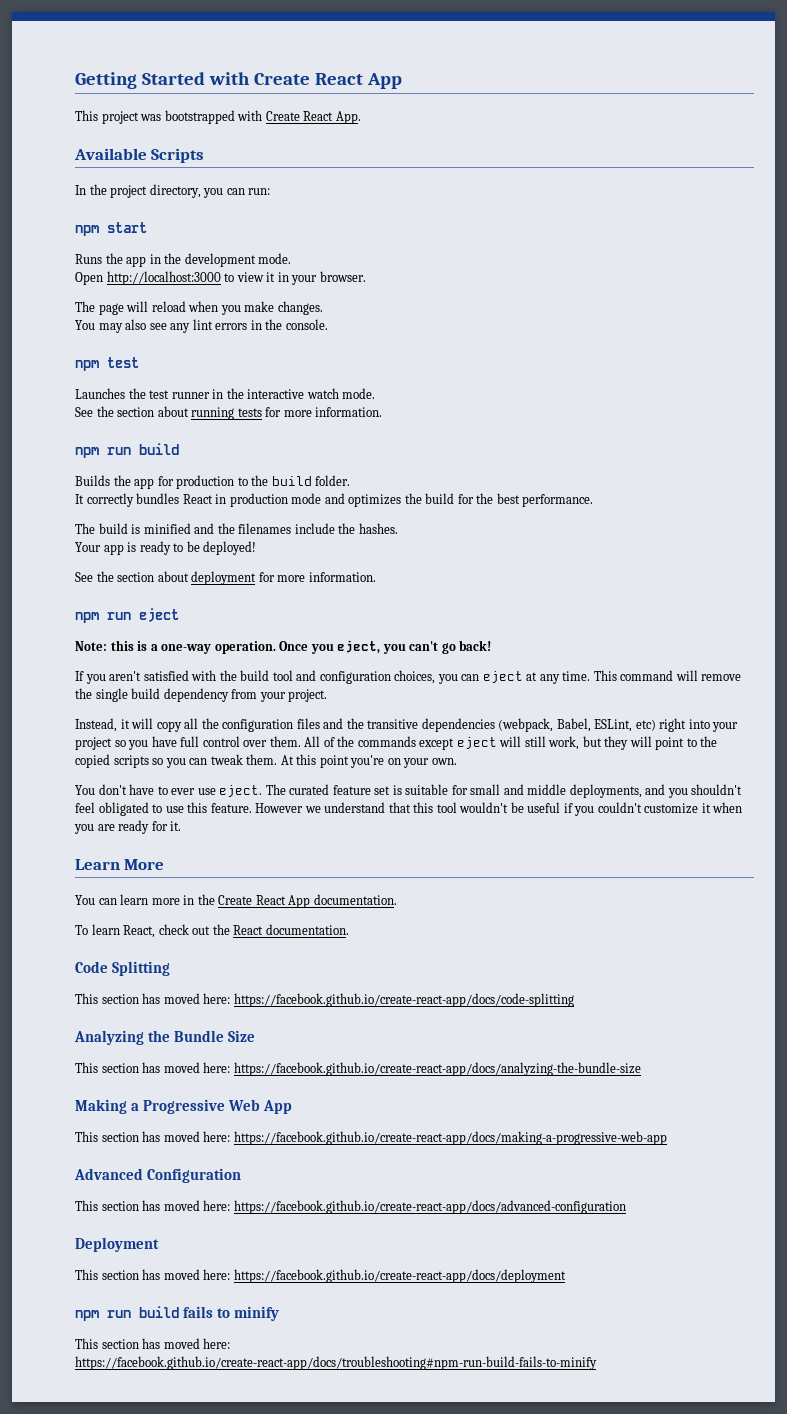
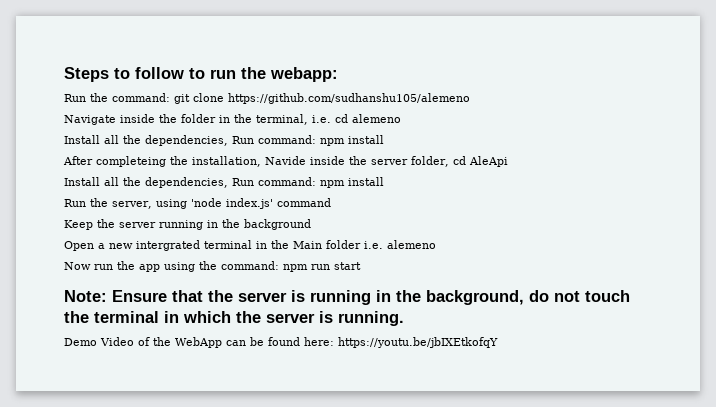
[75,72,402,89] [75,110,361,124] [74,148,205,163] [75,184,271,198] [75,222,147,236] [75,253,292,267] [75,271,366,285] [75,301,323,315] [75,319,328,333] [75,357,139,371] [75,388,376,399] [75,406,383,420] [75,443,179,458] [75,475,351,489] [75,493,594,507] [75,523,398,534] [75,541,257,555] [75,571,376,585] [75,608,179,623] [75,640,492,654] [75,670,742,684] [75,688,328,702] [75,718,739,732] [75,736,718,750] [75,754,457,768] [75,784,743,798] [75,802,743,816] [74,820,182,834] [75,859,165,870] [75,894,397,908] [75,924,349,938] [75,961,170,976] [75,993,574,1007] [74,1030,255,1045] [75,1062,641,1076] [75,1099,292,1114] [75,1131,667,1145] [74,1168,241,1183] [75,1200,626,1214] [75,1237,159,1252] [75,1269,566,1283] [75,1306,279,1321] [75,1338,231,1349] [75,1356,597,1370] Getting Started with Create React App // This project was bootstrapped with Create React App. // Available Scripts // In the project directory, you can run: // npm start // Runs the app in the development mode. // Open http://localhost:3000 to view it in your browser. // The page will reload when you make changes. // You may also see any lint errors in the console. // npm test // Launches the test runner in the interactive watch mode. // See the section about running tests for more information. // npm run build // Builds the app for production to the build folder. // It correctly bundles React in production mode and optimizes the build for the best performance. // The build is minified and the filenames include the hashes. // Your app is ready to be deployed! // See the section about deployment for more information. // npm run eject // Note: this is a one-way operation. Once you eject, you can't go back! // If you aren't satisfied with the build tool and configuration choices, you can eject at any time. This command will remove the single build dependency from your project. // Instead, it will copy all the configuration files and the transitive dependencies (webpack, Babel, ESLint, etc) right into your project so you have full control over them. All of the commands except eject will still work, but they will point to the copied scripts so you can tweak them. At this point you're on your own. // You don't have to ever use eject. The curated feature set is suitable for small and middle deployments, and you shouldn't feel obligated to use this feature. However we understand that this tool wouldn't be useful if you couldn't customize it when you are ready for it. // Learn More // You can learn more in the Create React App documentation. // To learn React, check out the React documentation. // Code Splitting // This section has moved here: https://facebook.github.io/create-react-app/docs/code-splitting // Analyzing the Bundle Size // This section has moved here: https://facebook.github.io/create-react-app/docs/analyzing-the-bundle-size // Making a Progressive Web App // This section has moved here: https://facebook.github.io/create-react-app/docs/making-a-progressive-web-app // Advanced Configuration // This section has moved here: https://facebook.github.io/create-react-app/docs/advanced-configuration // Deployment // This section has moved here: https://facebook.github.io/create-react-app/docs/deployment // npm run build fails to minify // This section has moved here: https://facebook.github.io/create-react-app/docs/troubleshooting#npm-run-build-fails-to-minify -> [64,67,338,82] [64,93,470,104] [64,114,401,125] [64,135,384,146] [63,156,508,167] [64,177,384,188] [64,198,331,209] [64,219,311,230] [64,240,436,251] [64,261,361,272] [64,290,630,305] [64,311,404,326] [64,337,498,348] Steps to follow to run the webapp: // Run the command: git clone https://github.com/sudhanshu105/alemeno // Navigate inside the folder in the terminal, i.e. cd alemeno // Install all the dependencies, Run command: npm install // After completeing the installation, Navide inside the server folder, cd AleApi // Install all the dependencies, Run command: npm install // Run the server, using 'node index.js' command // Keep the server running in the background // Open a new intergrated terminal in the Main folder i.e. alemeno // Now run the app using the command: npm run start // Note: Ensure that the server is running in the background, do not touch the terminal in which the server is running. // Demo Video of the WebApp can be found here: https://youtu.be/jbIXEtkofqY

